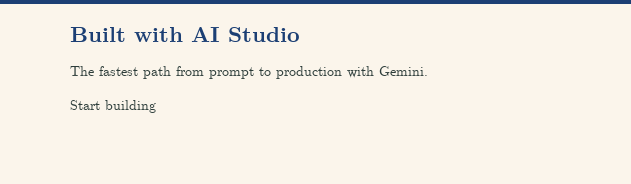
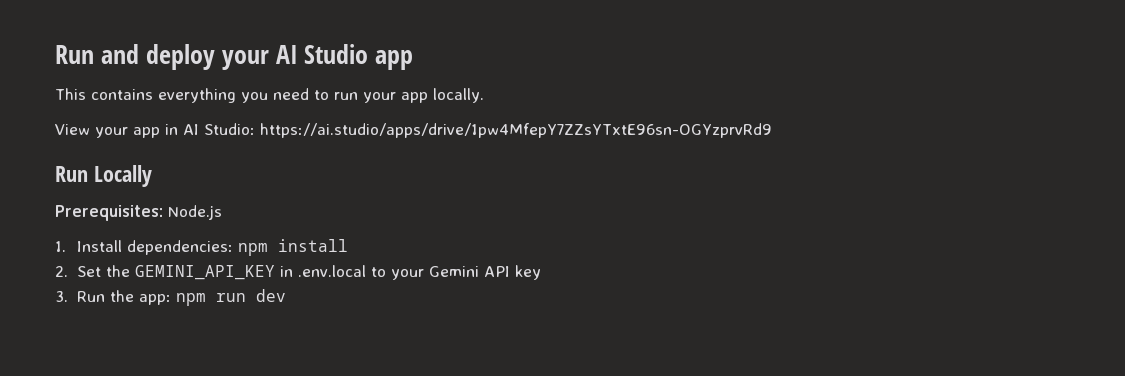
[70,27,300,42] [70,66,428,79] [70,100,156,113] Built with AI Studio // The fastest path from prompt to production with Gemini. // Start building -> [55,44,414,70] [55,88,484,103] [55,123,772,138] [55,165,152,187] [55,205,222,221] [55,239,348,256] [55,265,541,280] [55,289,286,306] Run and deploy your AI Studio app // This contains everything you need to run your app locally. // View your app in AI Studio: https://ai.studio/apps/drive/1pw4MfepY7ZZsYTxtE96sn-OGYzprvRd9 // Run Locally // Prerequisites: Node.js // 1. Install dependencies: npm install // 2. Set the GEMINI_API_KEY in .env.local to your Gemini API key // 3. Run the app: npm run dev

